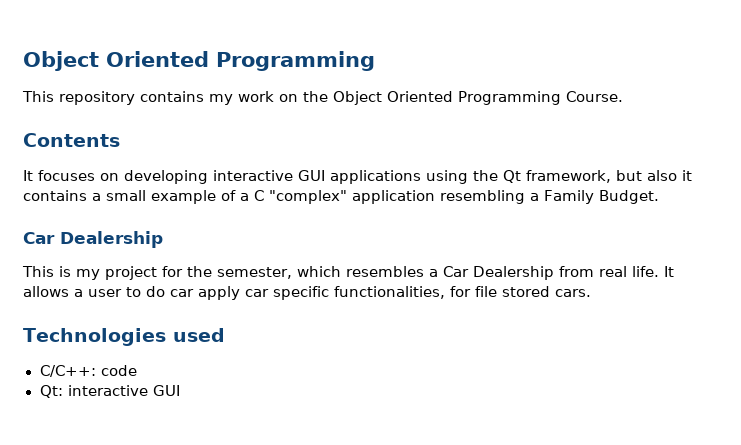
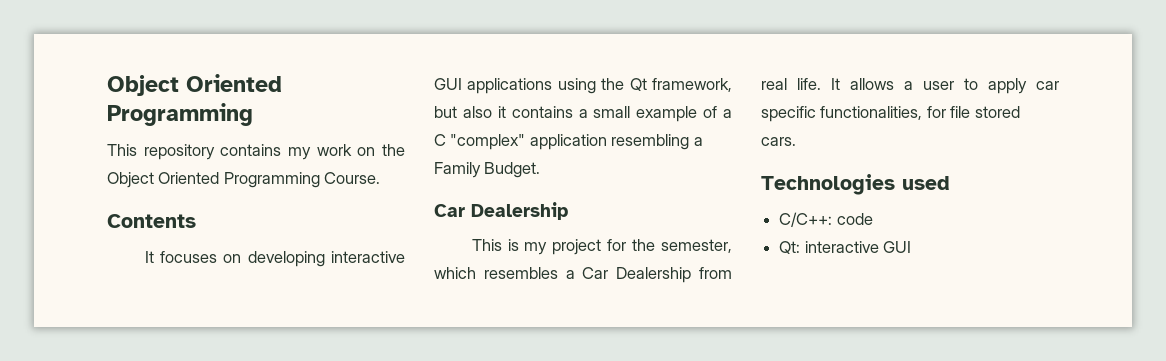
[146,286,194,297] do car -> (978, 84) none

